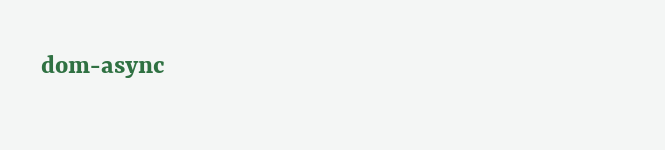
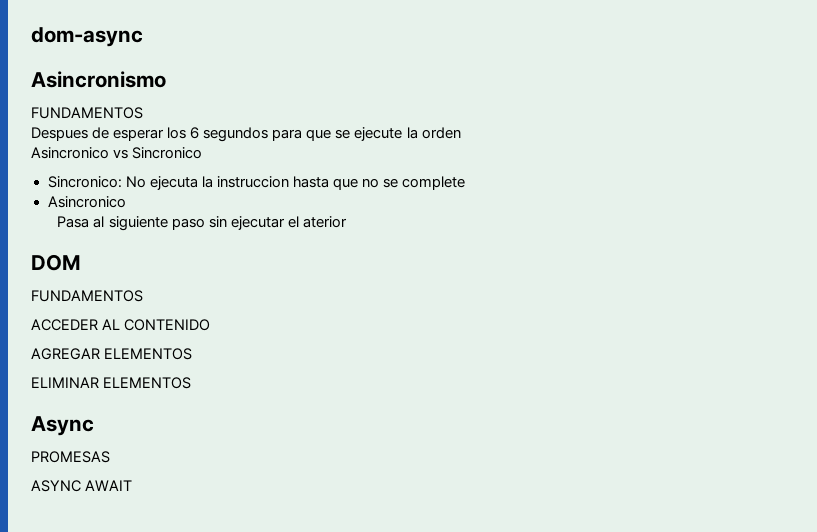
(165, 66) none -> [31,71,166,88] [31,107,143,119] [31,127,461,142] [31,147,203,159] [47,176,465,190] [47,196,126,208] [57,216,347,231] [31,254,81,271] [31,290,143,302] [31,319,211,331] [31,348,193,360] [31,377,192,389] [31,416,94,436] [31,451,110,463] [31,480,133,492] // Asincronismo // FUNDAMENTOS // Despues de esperar los 6 segundos para que se ejecute la orden // Asincronico vs Sincronico // Sincronico: No ejecuta la instruccion hasta que no se complete // Asincronico // Pasa al siguiente paso sin ejecutar el aterior // DOM // FUNDAMENTOS // ACCEDER AL CONTENIDO // AGREGAR ELEMENTOS // ELIMINAR ELEMENTOS // Async // PROMESAS // ASYNC AWAIT

